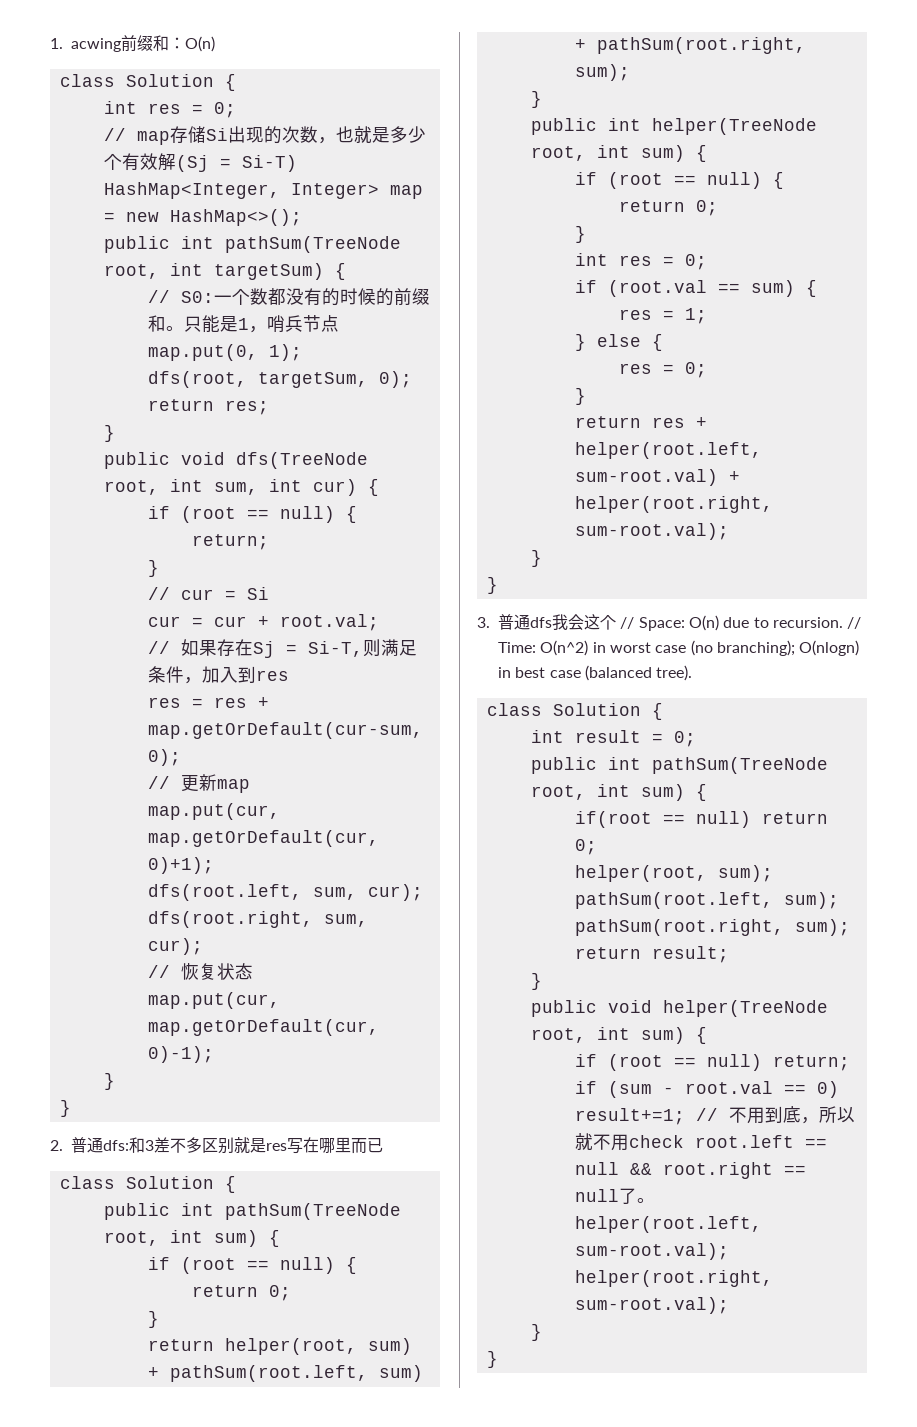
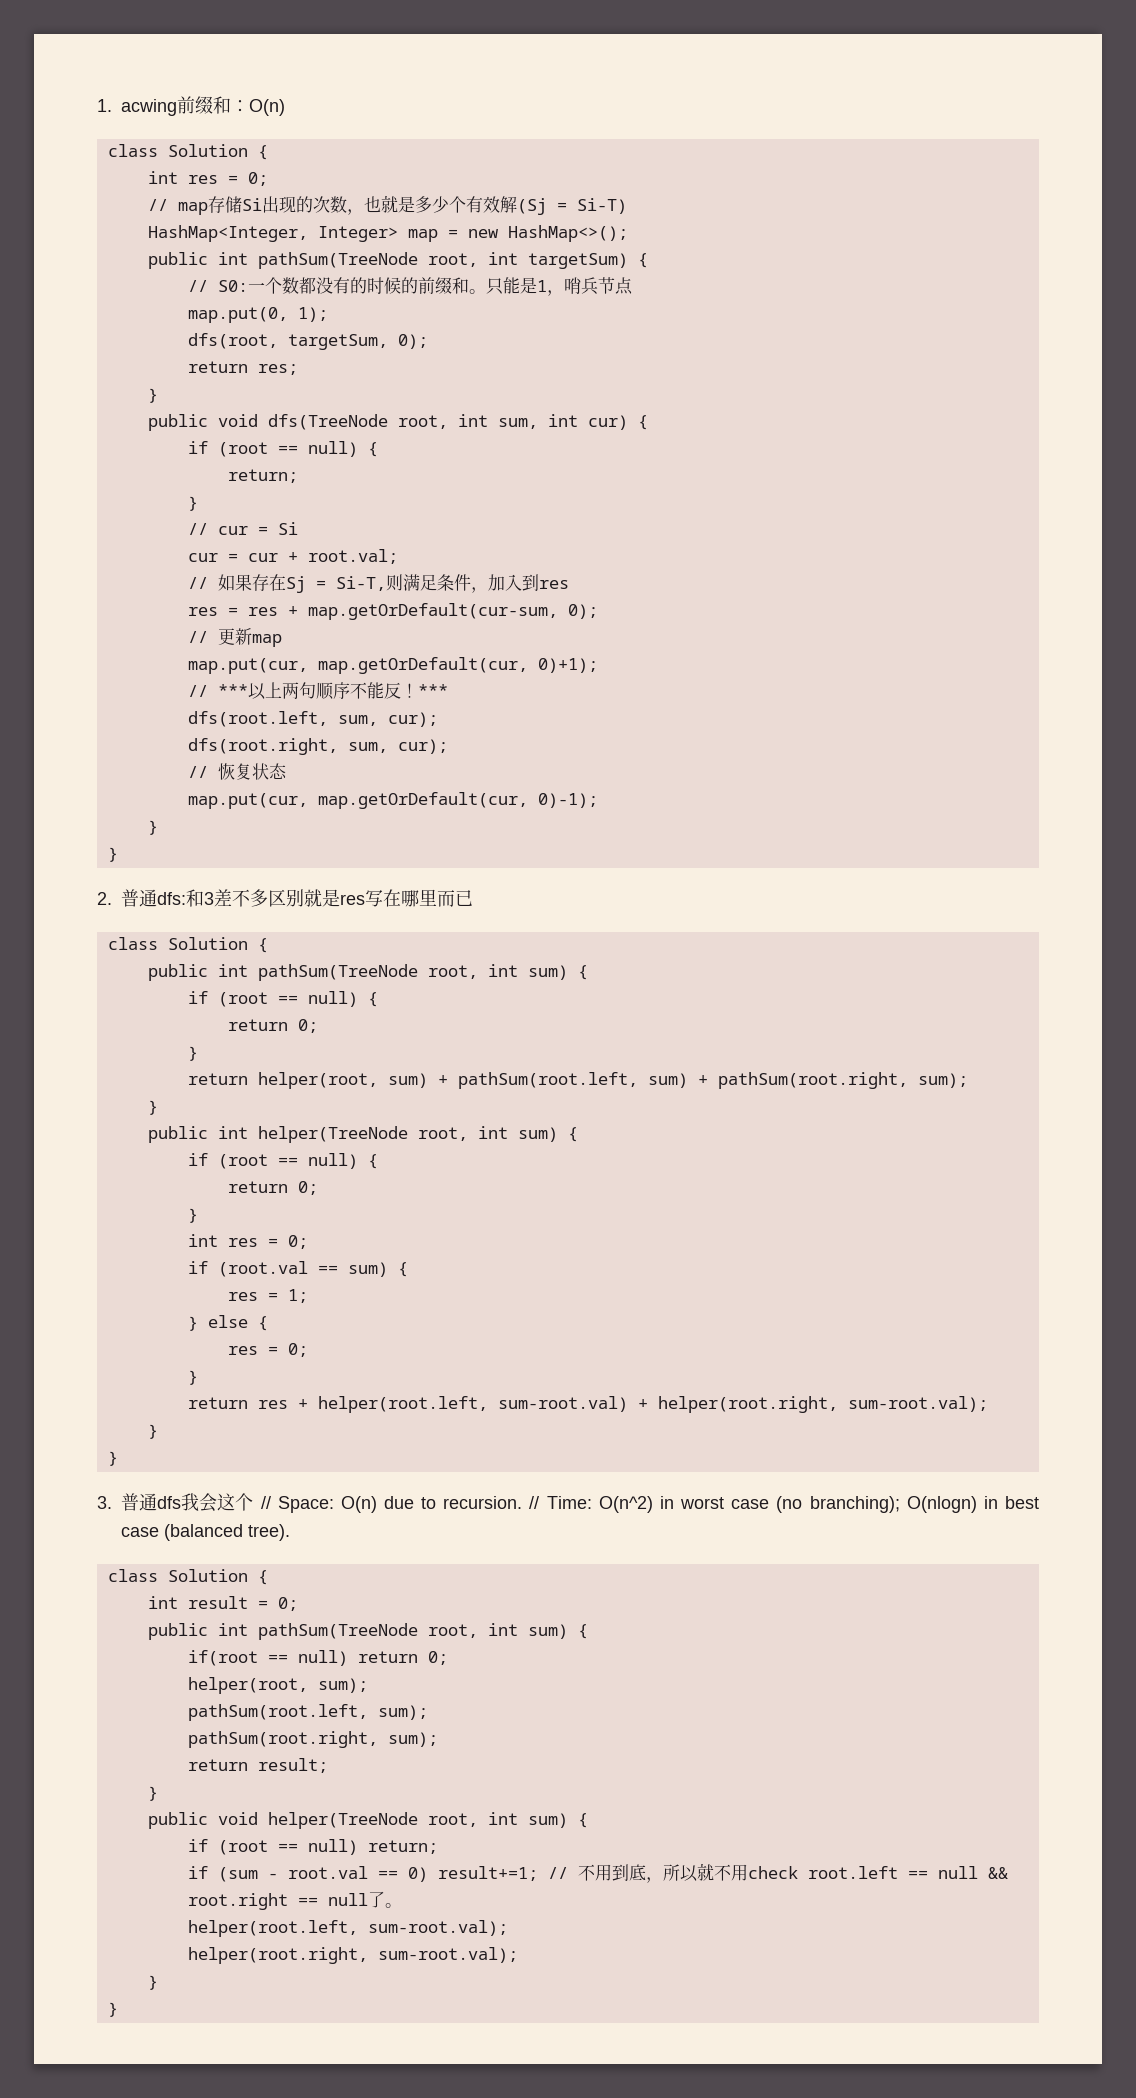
(214, 865) none -> [187,682,448,700] // // ***以上两句顺序不能反！***

